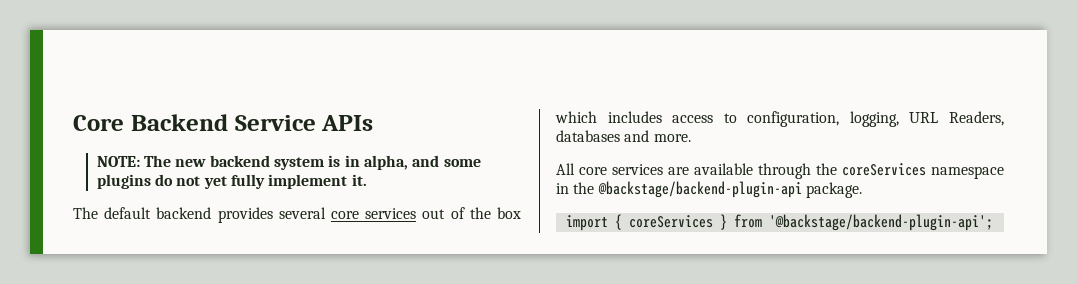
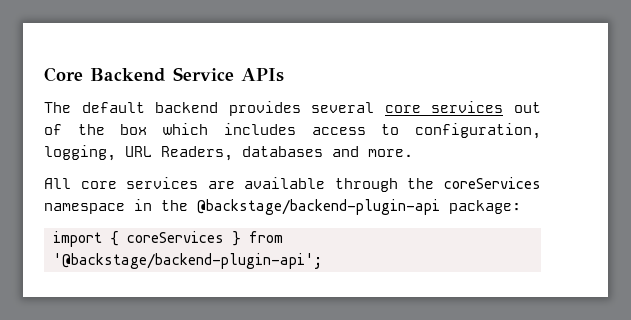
[96,155,481,170] [96,174,367,189] // NOTE: The new backend system is in alpha, and some plugins do not yet fully implement it. -> (284, 75) none
[805,182,862,198] package. -> [449,200,521,214] package:

